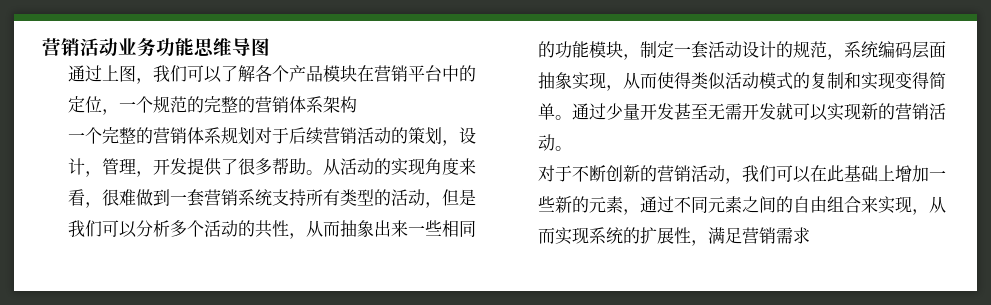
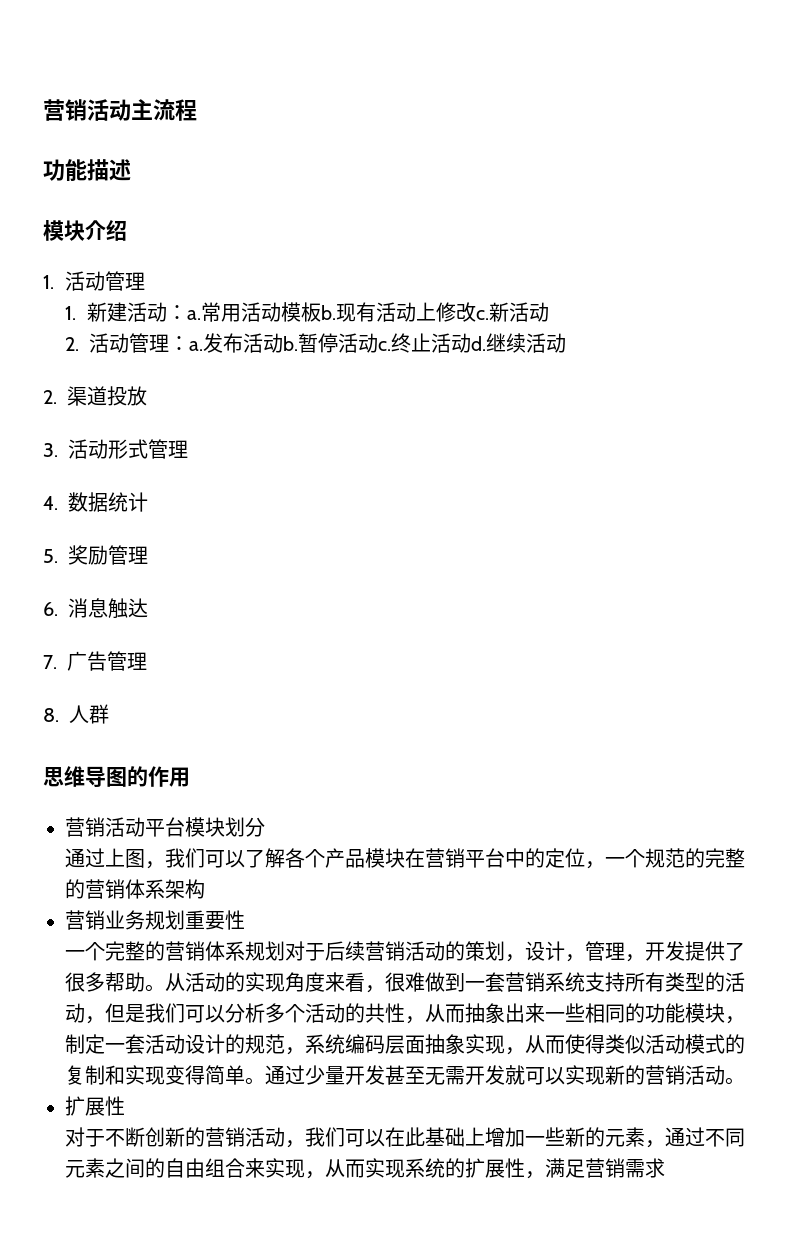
[42,37,270,57] 营销活动业务功能思维导图 -> [43,99,197,121] [43,159,131,181] [43,220,127,241] [43,271,146,291] [65,302,550,322] [65,333,567,353] [43,386,147,406] [43,439,188,459] [43,492,148,512] [43,545,148,565] [43,598,148,619] [43,651,147,671] [43,704,109,724] [43,766,190,787] [65,817,265,837] 营销活动主流程 // 功能描述 // 模块介绍 // 1.活动管理 // 1.新建活动：a.常用活动模板b.现有活动上修改c.新活动 // 2.活动管理：a.发布活动b.暂停活动c.终止活动d.继续活动 // 2.渠道投放 // 3.活动形式管理 // 4.数据统计 // 5.奖励管理 // 6.消息触达 // 7.广告管理 // 8.人群 // 思维导图的作用 // 营销活动平台模块划分
(358, 104) none -> [65,910,245,930] // 营销业务规划重要性
(573, 148) none -> [65,1096,125,1116] // 扩展性

